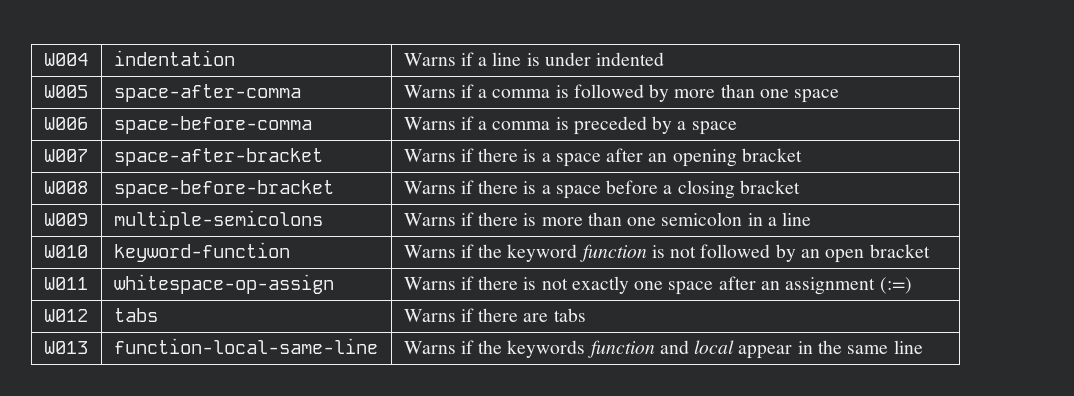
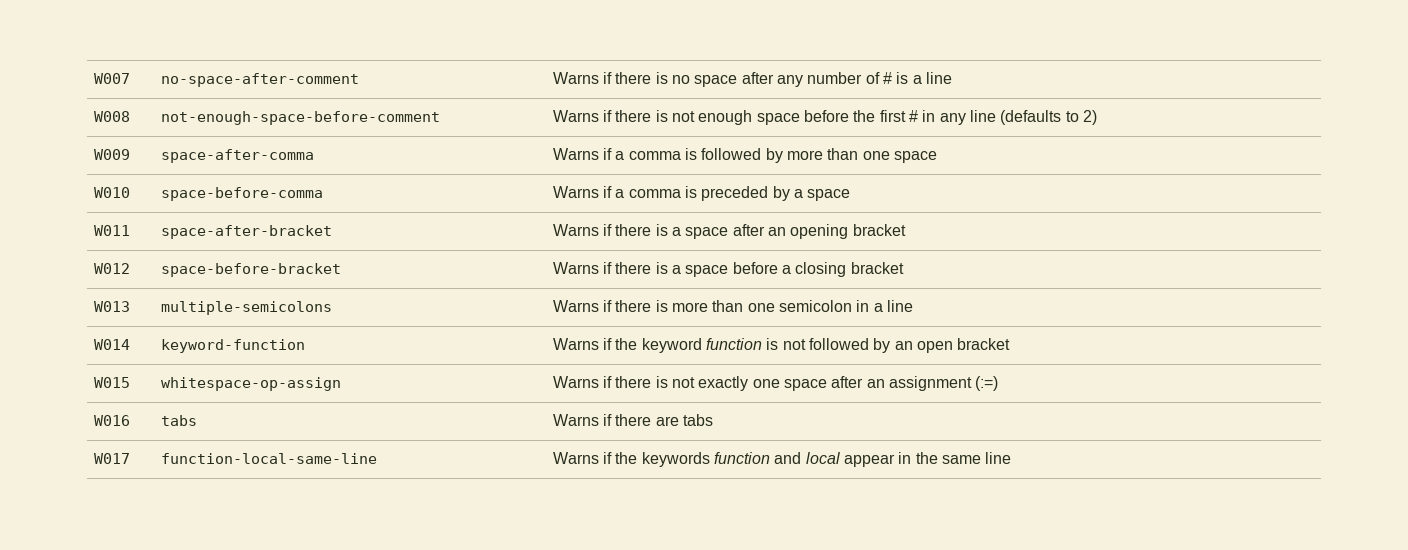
[43,53,88,66] [113,50,235,66] [403,52,665,66] [43,85,88,98] W004 | indentation | Warns if a line is under indented // W005 -> [93,73,130,84] [160,73,359,87] [552,72,952,87] [93,111,130,122] [160,111,440,125] [552,110,1097,125] [93,149,130,160] W007 | no-space-after-comment | Warns if there is no space after any number of # is a line // W008 | not-enough-space-before-comment | Warns if there is not enough space before the first # in any line (defaults to 2) // W009
[43,117,88,130] W006 -> [93,187,130,198] W010
[43,149,88,162] W007 -> [93,225,130,236] W011
[43,181,88,194] W008 -> [93,263,130,274] W012
[43,213,88,226] W009 -> [93,301,130,312] W013
[43,245,88,258] W010 -> [93,339,130,350] W014
[43,277,88,290] W011 -> [93,377,130,388] W015
[43,309,88,322] W012 -> [93,415,130,426] W016
[43,341,88,354] W013 -> [93,453,130,464] W017

